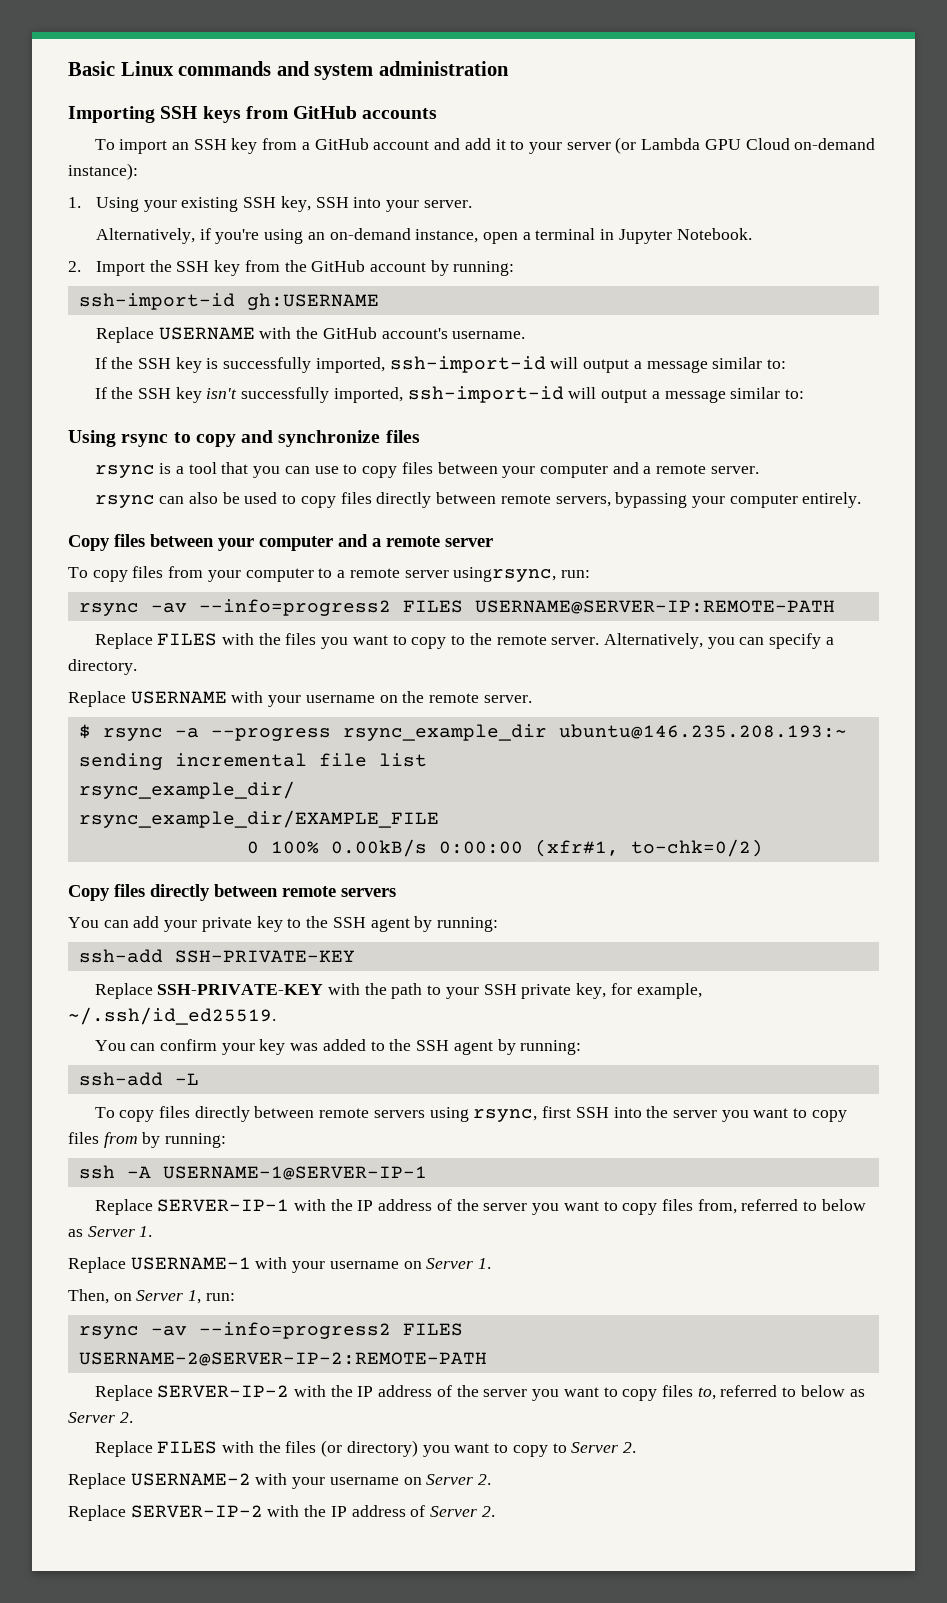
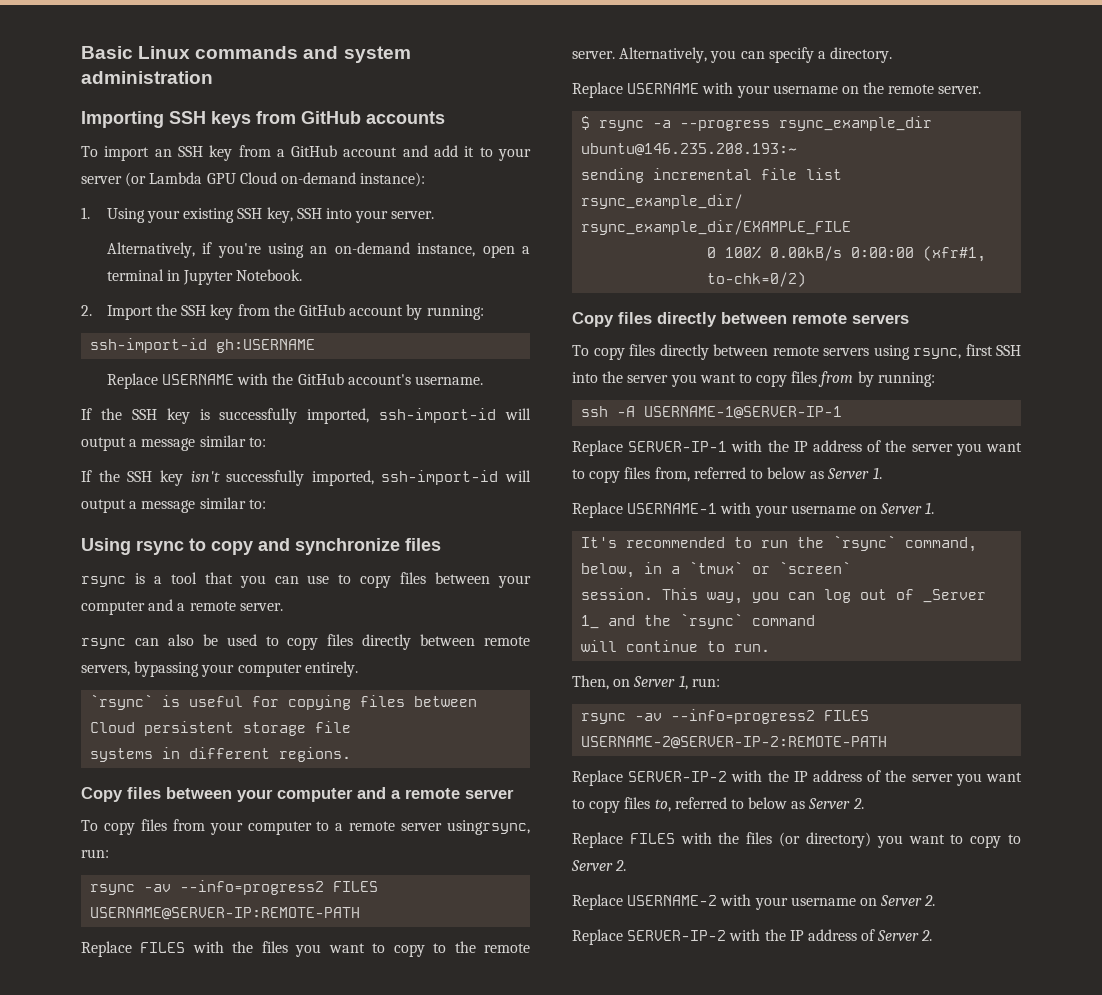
(862, 500) none -> [90,694,478,710] [90,721,352,736] [90,747,352,762] // `rsync` is useful for copying files between Cloud persistent storage file // systems in different regions.
[68,916,498,932] [78,949,355,963] [94,983,702,999] [68,1007,276,1025] [94,1039,582,1055] [78,1072,199,1086] // You can add your private key to the SSH agent by running: // ssh-add SSH-PRIVATE-KEY // Replace SSH-PRIVATE-KEY with the path to your SSH private key, for example, ~/.ssh/id_ed25519. // You can confirm your key was added to the SSH agent by running: // ssh-add -L -> (909, 319) none
(492, 1263) none -> [581,535,978,552] [581,561,852,578] [581,588,987,604] [581,613,816,629] [581,640,771,652] // It's recommended to run the `rsync` command, below, in a `tmux` or `screen` // session. This way, you can log out of _Server 1_ and the `rsync` command // will continue to run.

